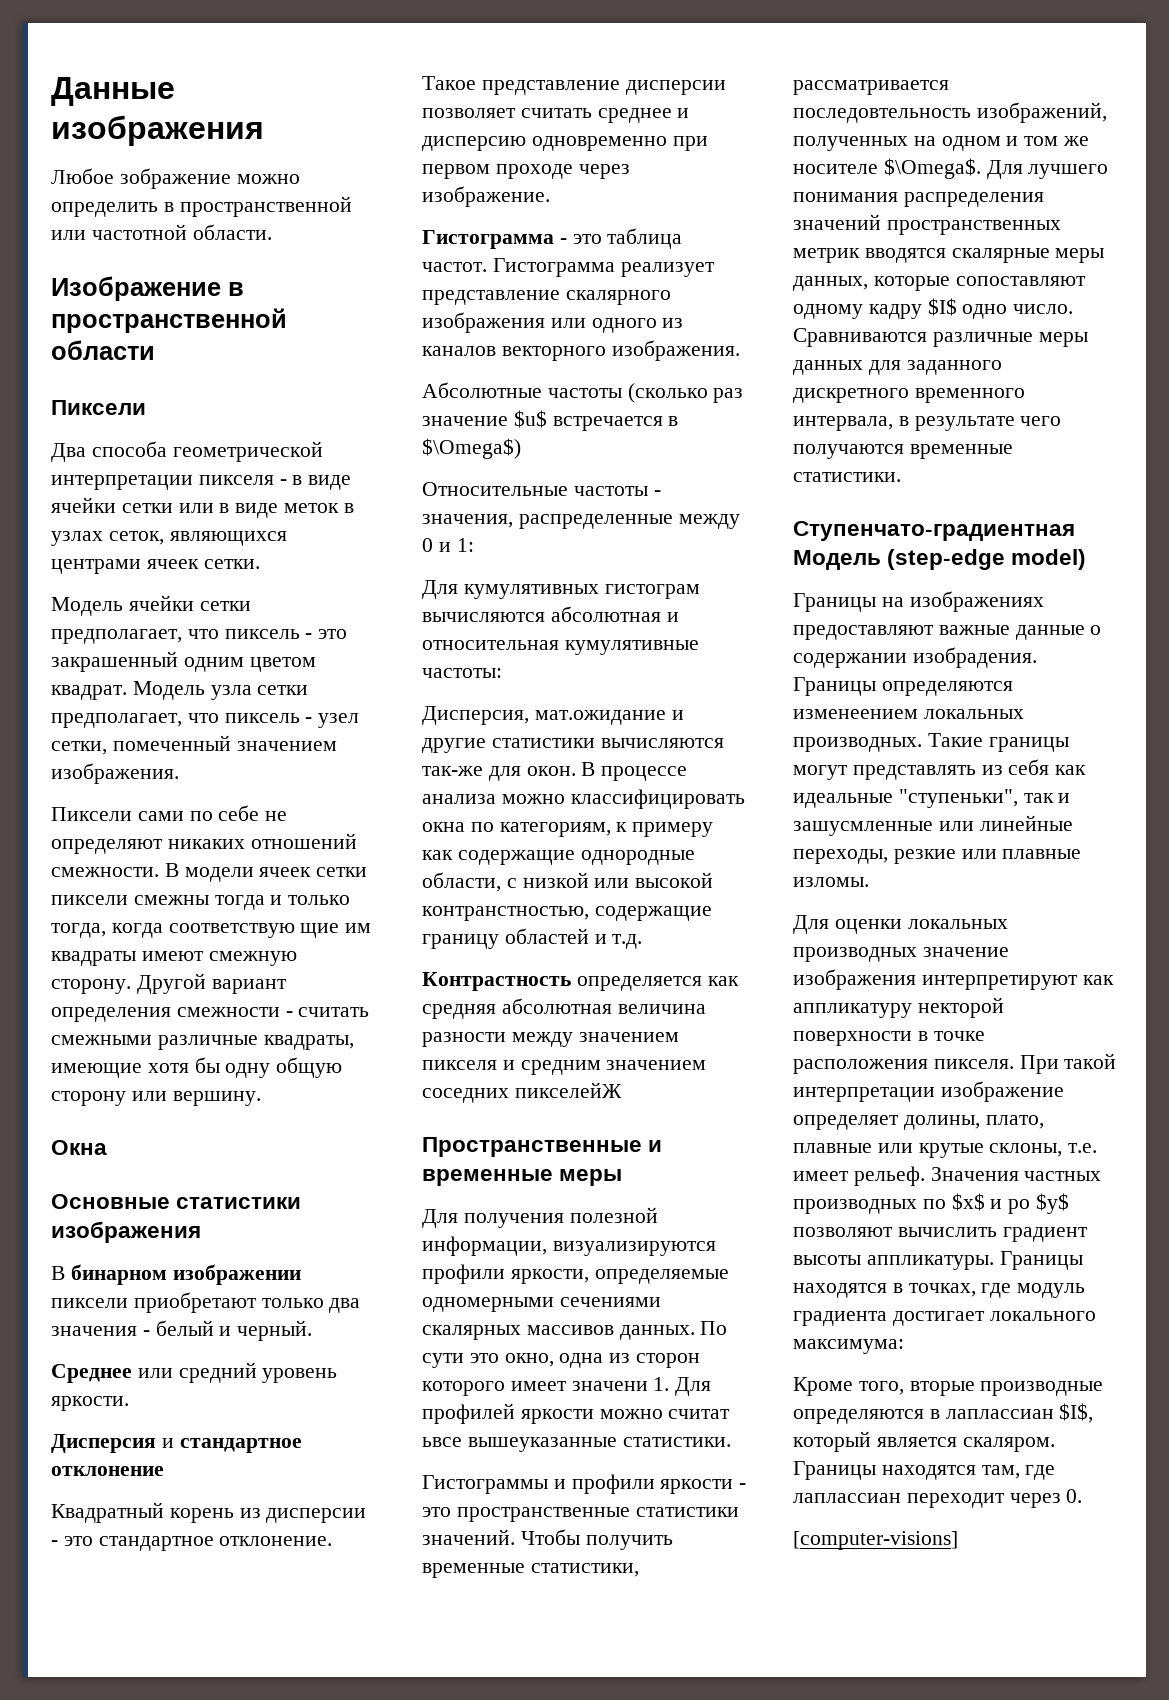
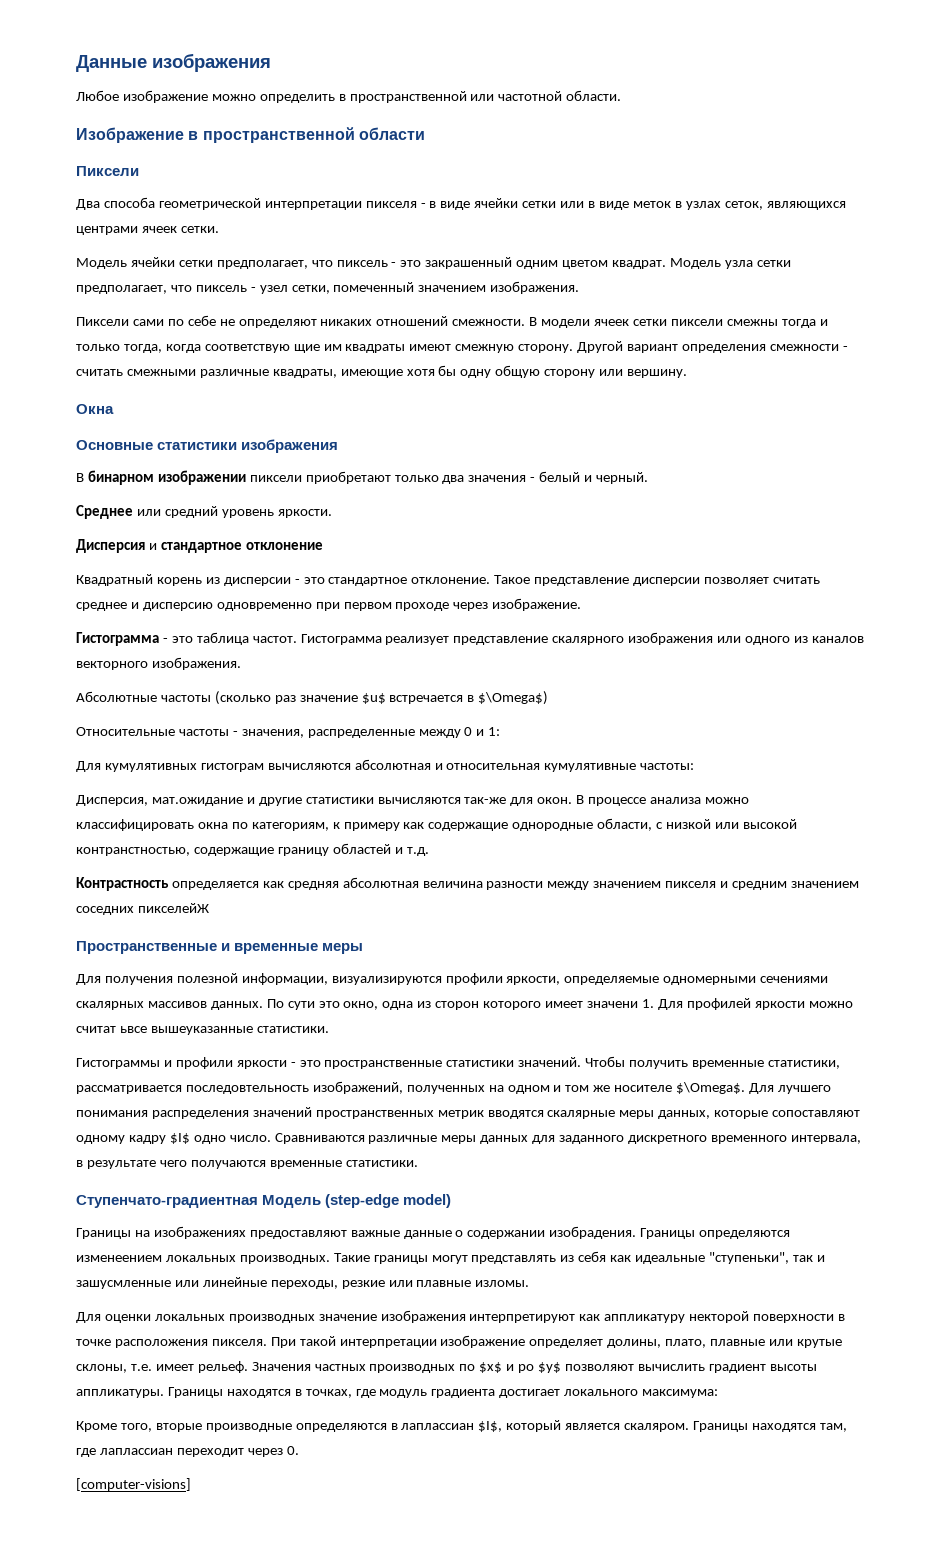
[119,168,231,189] зображение -> [122,90,208,103] изображение

